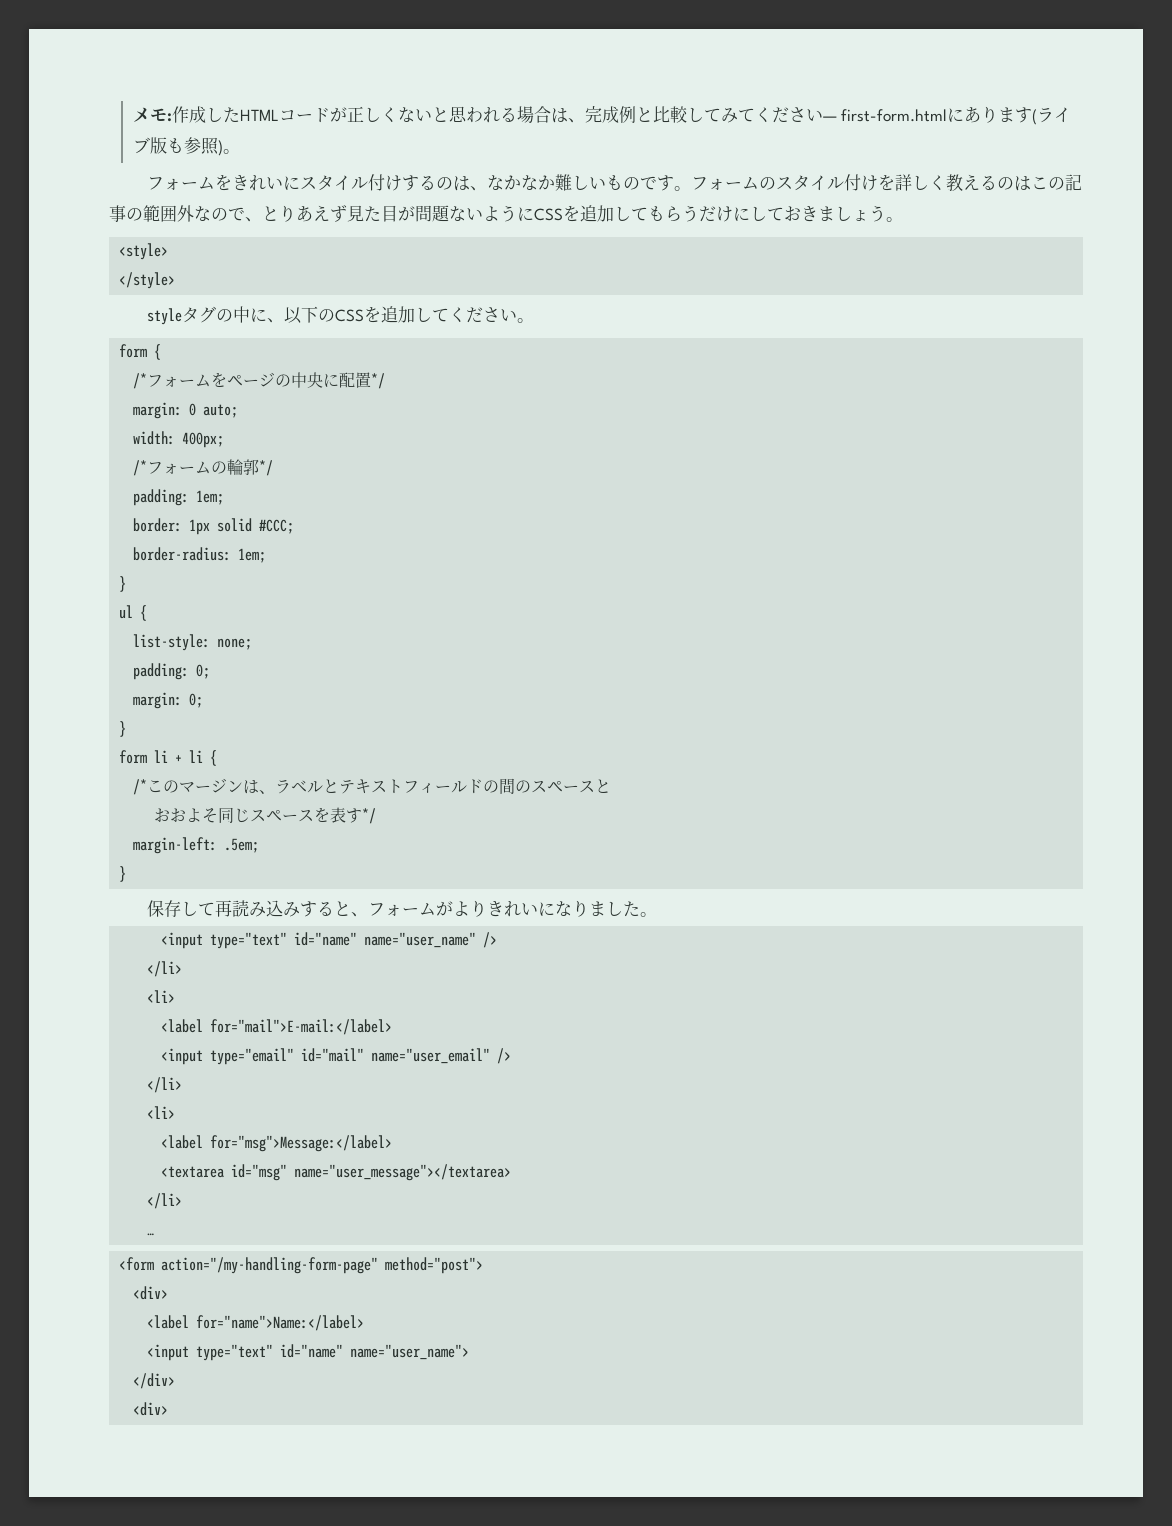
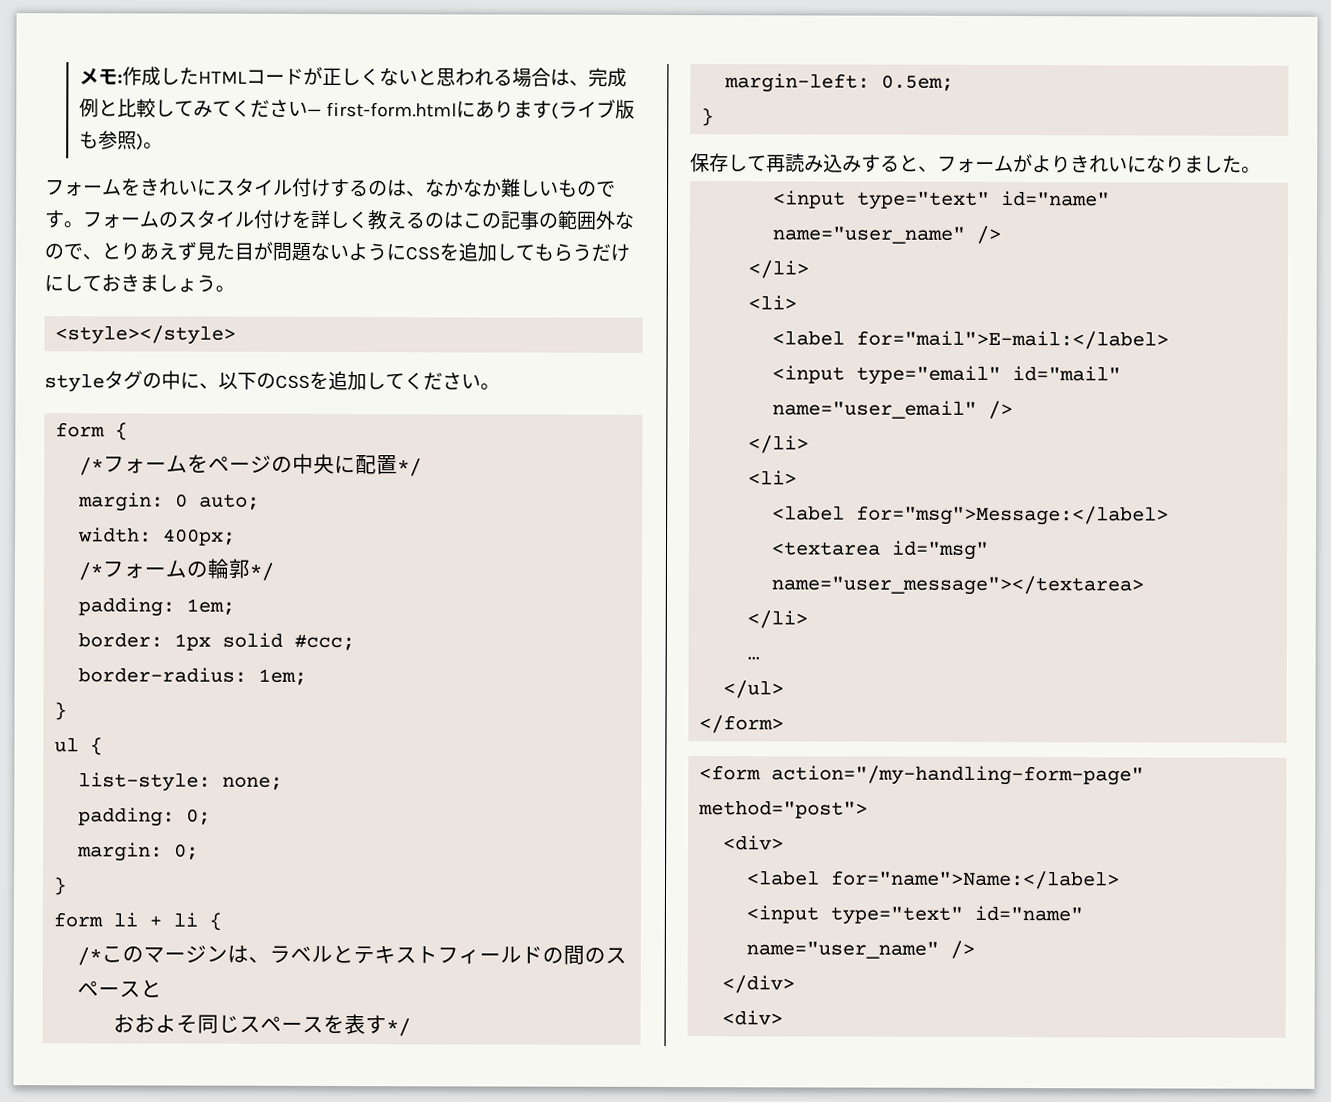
[119,243,169,260] [119,272,176,289] <style> // </style> -> [55,325,237,345] <style></style>
[259,519,295,534] #CCC; -> [294,633,356,651] #ccc;
[224,838,260,853] .5em; -> [881,74,955,91] 0.5em;
(155, 1234) none -> [723,680,785,699] [699,715,785,734] // </ul> // </form>
[350,1344,470,1360] name="user_name"> -> [746,940,976,959] name="user_name" />

